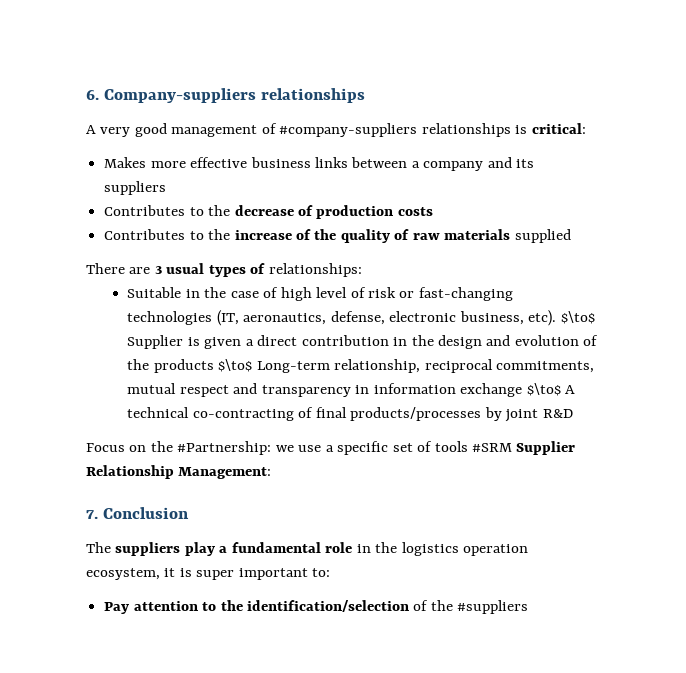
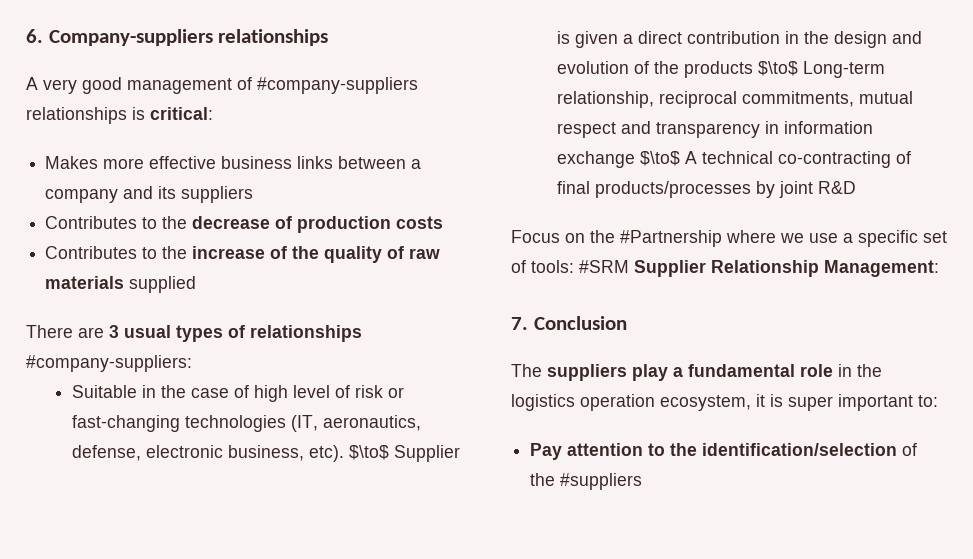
[268,263,362,277] relationships: -> [250,325,362,342] [26,355,192,372] relationships #company-suppliers:
[177,441,272,455] #Partnership: -> [620,230,776,247] #Partnership where
[434,441,468,452] tools -> [531,260,574,273] tools:

